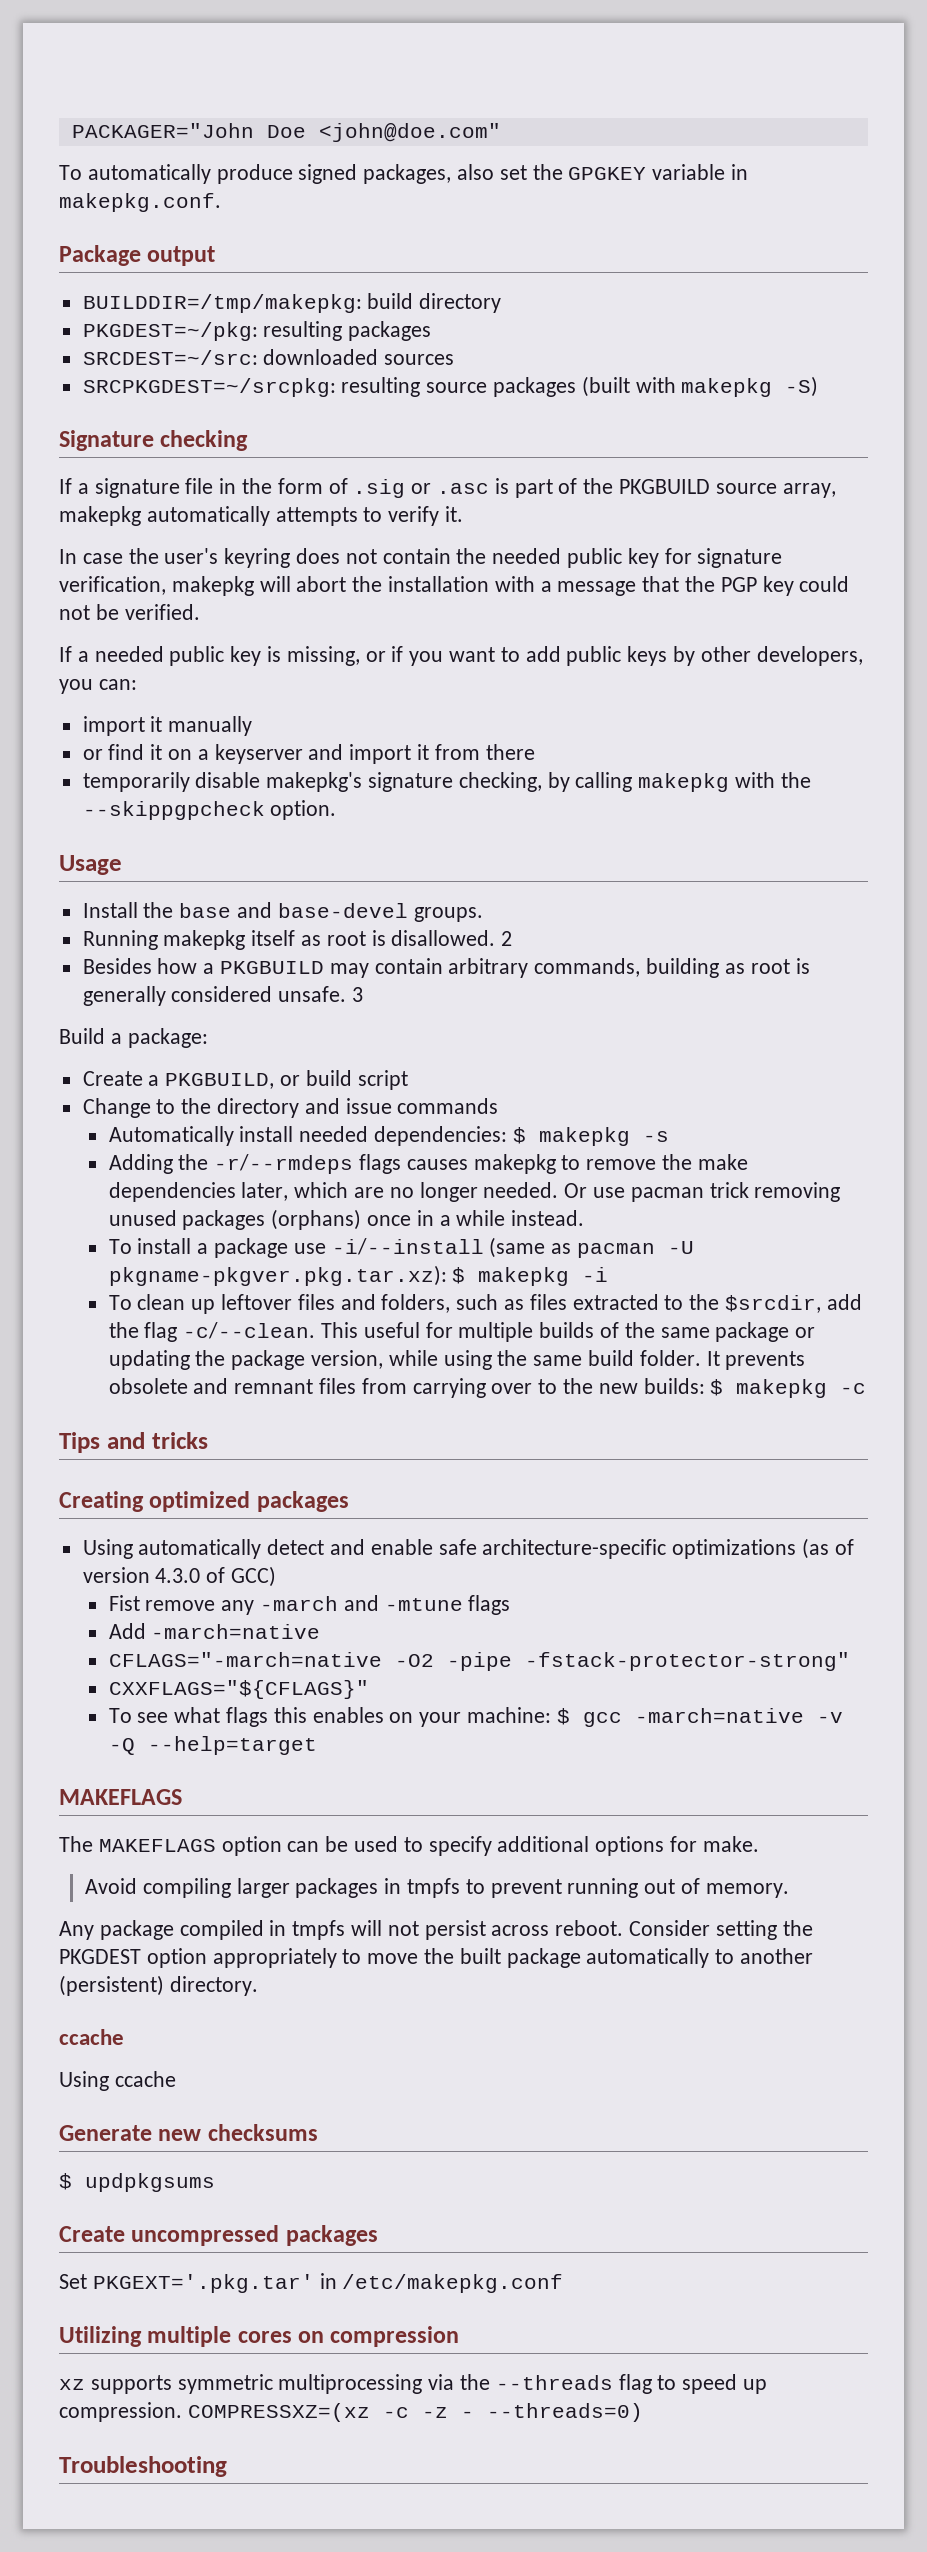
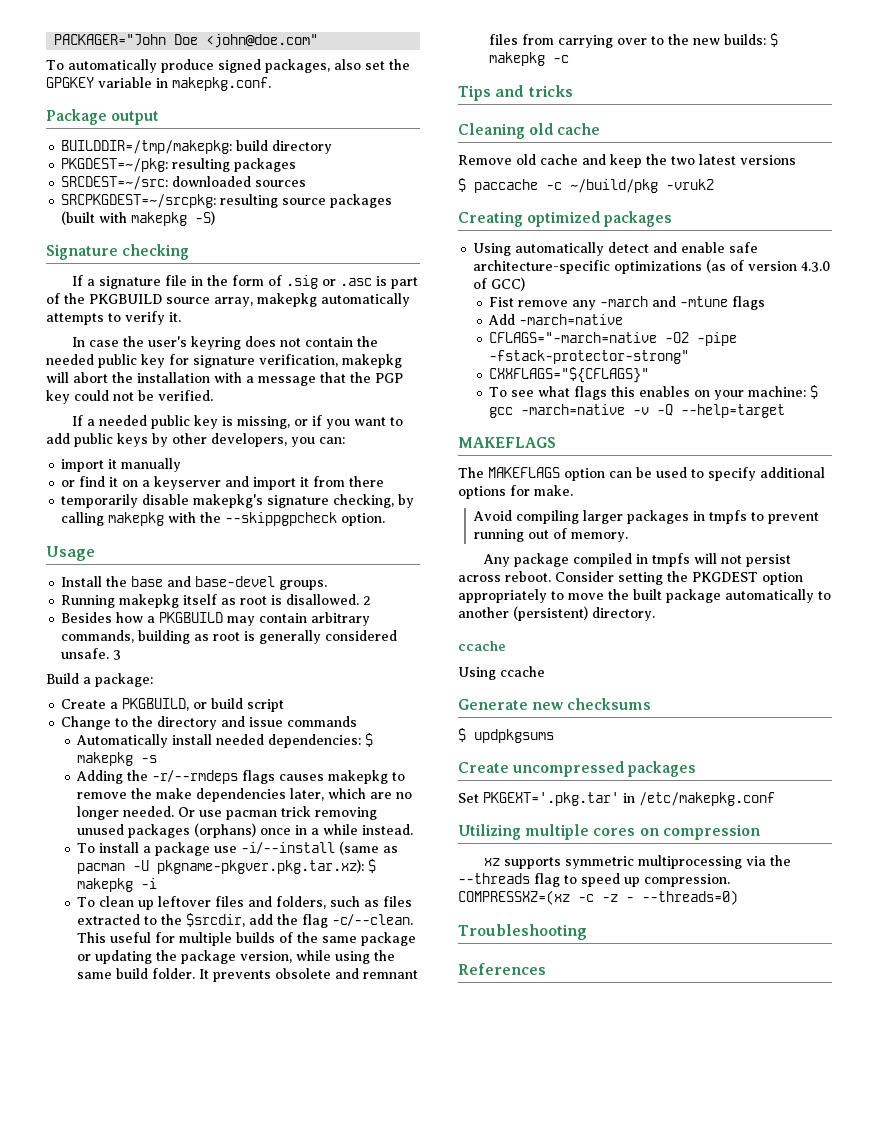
(208, 1440) none -> [458,123,601,139] [458,154,796,168] [458,178,714,193] // Cleaning old cache // Remove old cache and keep the two latest versions // $ paccache -c ~/build/pkg -vruk2
(227, 2466) none -> [458,963,546,975] // References

